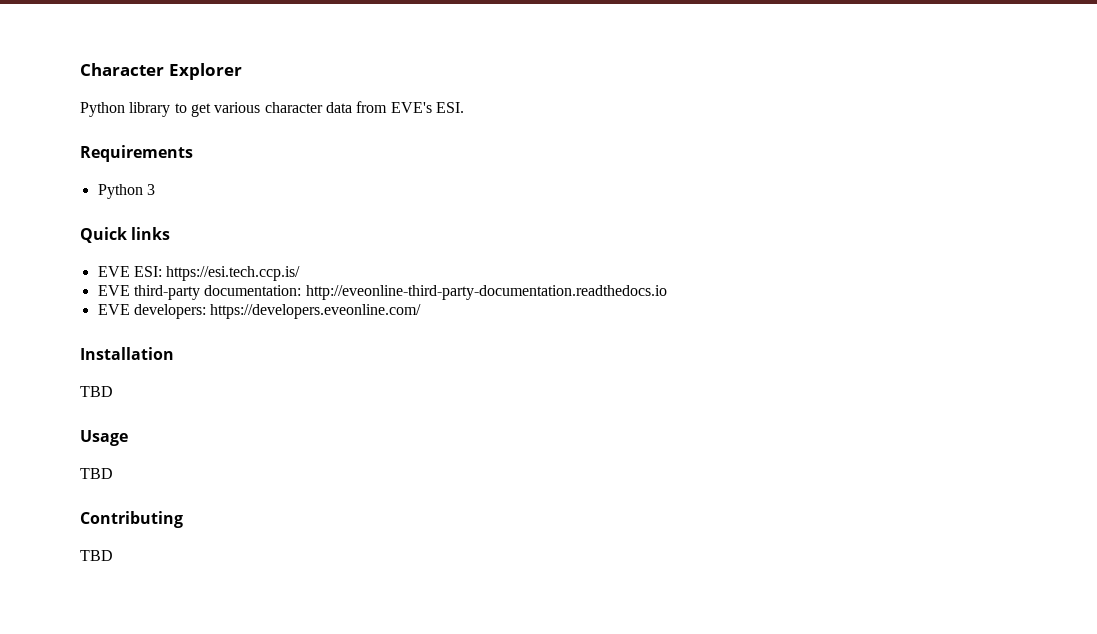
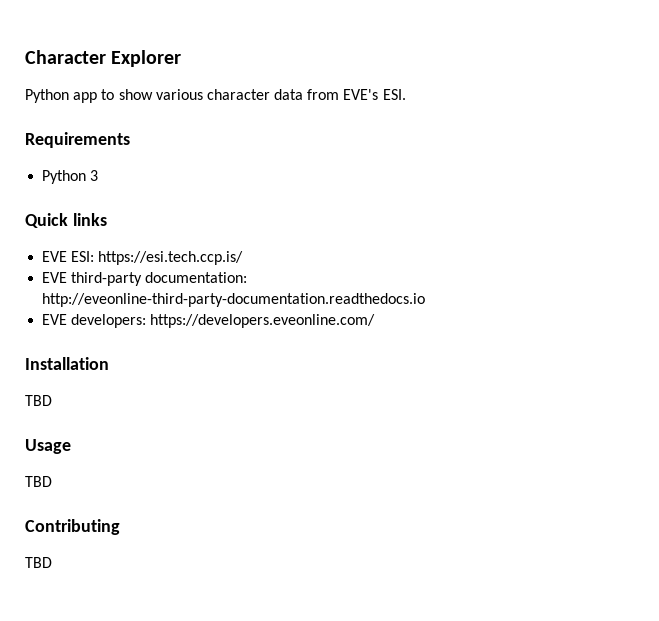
[129,102,211,117] library to get -> [73,89,153,103] app to show

